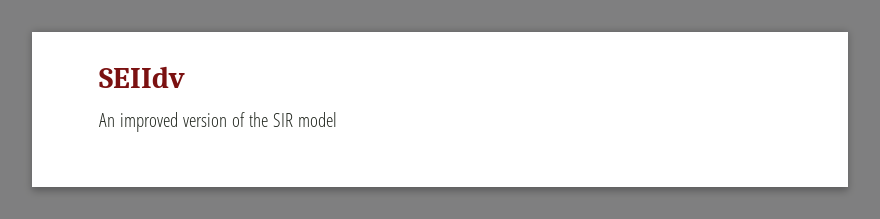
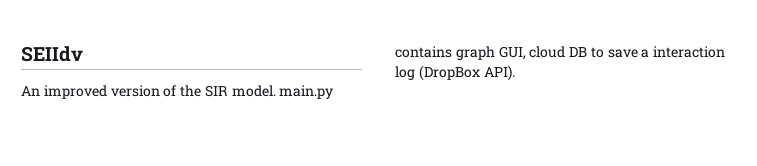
[297,112,337,127] model -> [231,85,334,99] [395,46,726,60] [395,65,515,81] model. main.py contains graph GUI, cloud DB to save a interaction log (DropBox API).

